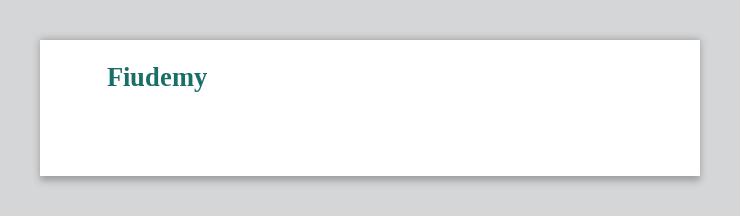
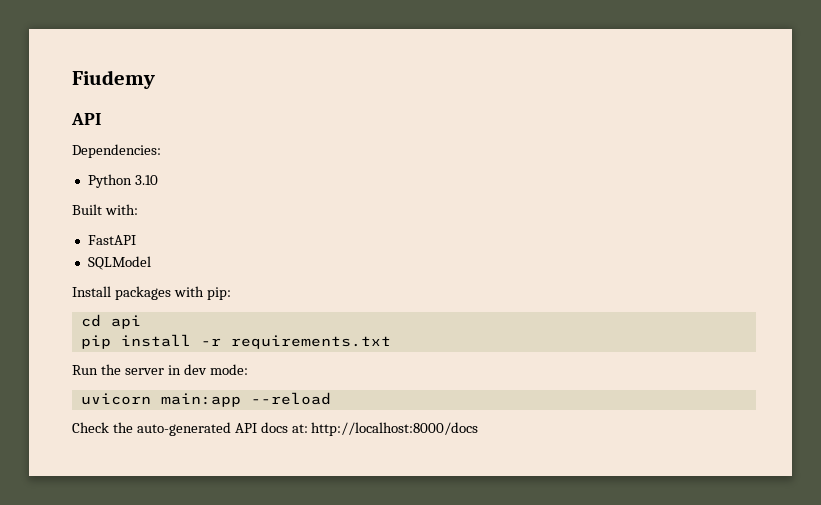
(207, 79) none -> [71,113,101,125] [72,144,161,158] [87,174,158,188] [72,204,138,215] [87,235,136,245] [87,256,151,270] [72,286,231,300] [80,314,141,329] [80,334,391,349] [72,364,248,375] [80,392,331,407] [72,422,479,436] // API // Dependencies: // Python 3.10 // Built with: // FastAPI // SQLModel // Install packages with pip: // cd api // pip install -r requirements.txt // Run the server in dev mode: // uvicorn main:app --reload // Check the auto-generated API docs at: http://localhost:8000/docs

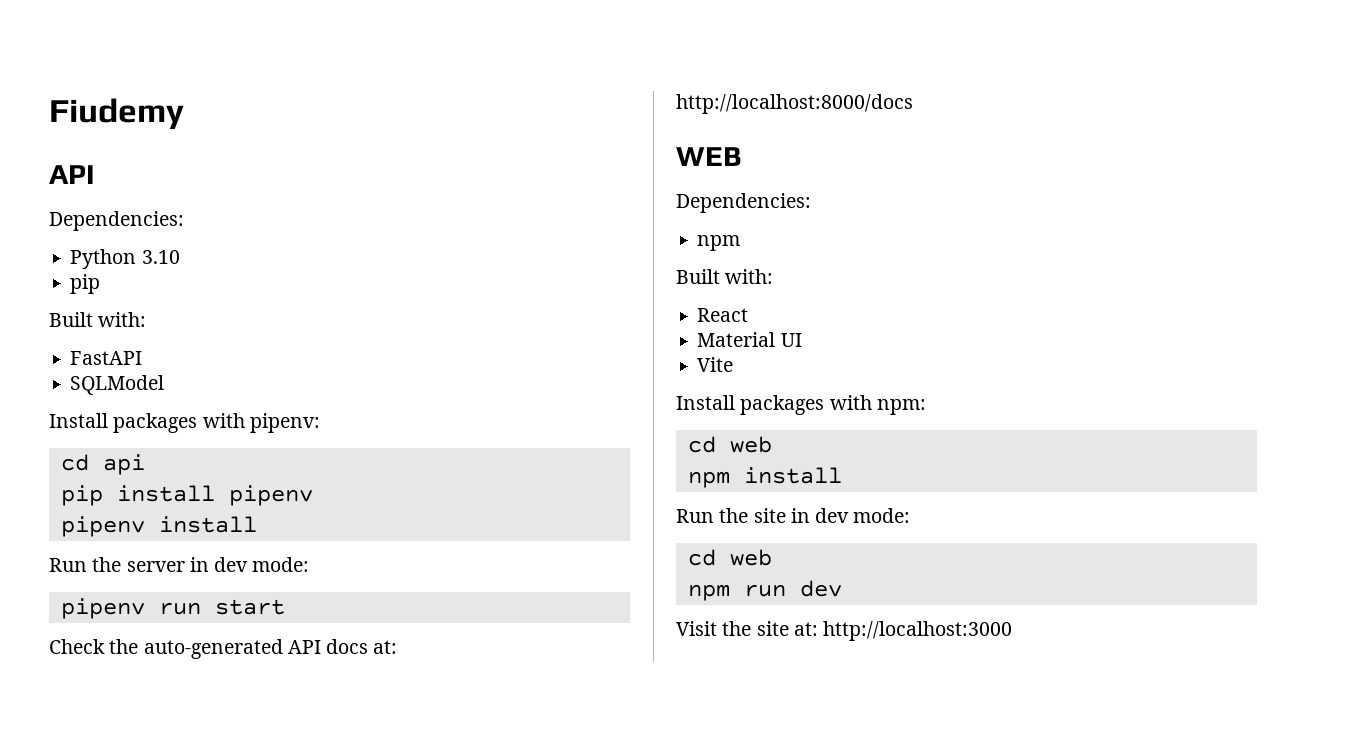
(158, 180) none -> [70,274,101,294] // pip
[206,287,231,300] pip: -> [249,413,320,433] pipenv:
[200,335,391,349] -r requirements.txt -> [228,485,313,506] [60,516,257,537] pipenv // pipenv install
[80,392,331,407] uvicorn main:app --reload -> [60,598,285,619] pipenv run start
(479, 429) none -> [676,147,741,166] [676,193,811,213] [697,235,741,251] [676,269,774,284] [697,308,749,322] [697,332,802,347] [697,357,734,372] [676,395,926,415] [687,436,772,453] [687,467,842,488] [676,508,911,523] [687,549,772,566] [687,580,842,601] [676,621,1013,641] // WEB // Dependencies: // npm // Built with: // React // Material UI // Vite // Install packages with npm: // cd web // npm install // Run the site in dev mode: // cd web // npm run dev // Visit the site at: http://localhost:3000

